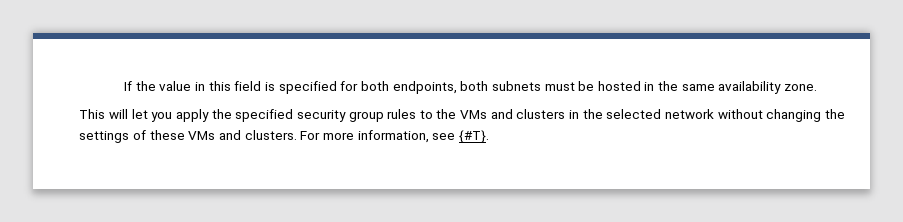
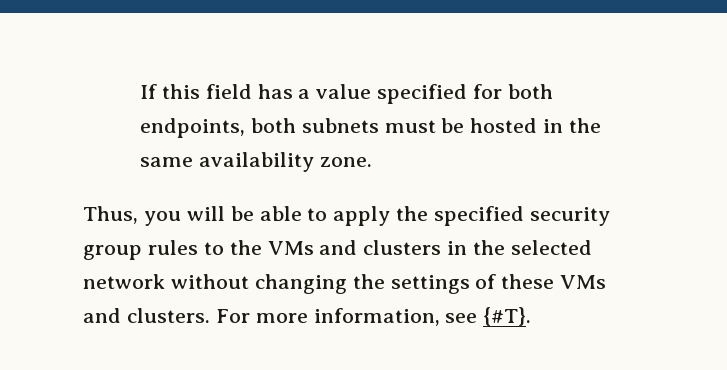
[135,81,276,91] the value in this field is -> [162,84,372,99] this field has a value
[79,109,173,122] This will let you -> [83,206,328,226] Thus, you will be able to

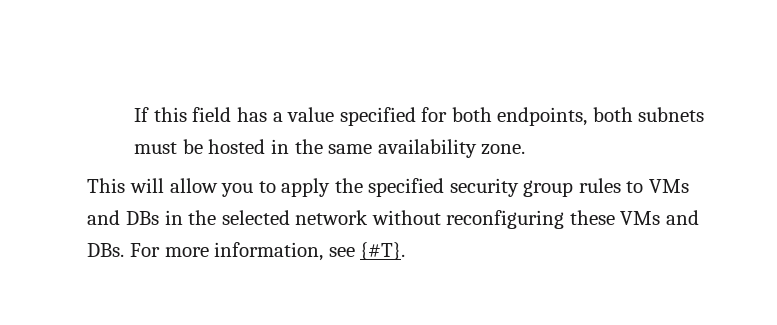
[83,206,302,226] Thus, you will be able -> [87,178,254,197] This will allow you
[229,240,442,255] the VMs and clusters -> [648,179,689,193] [87,210,160,225] VMs and DBs
[255,274,497,294] changing the settings of -> [446,210,565,229] reconfiguring
[127,308,211,323] clusters. -> [87,243,125,257] DBs.

